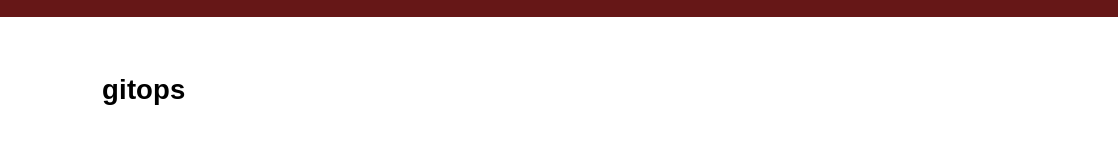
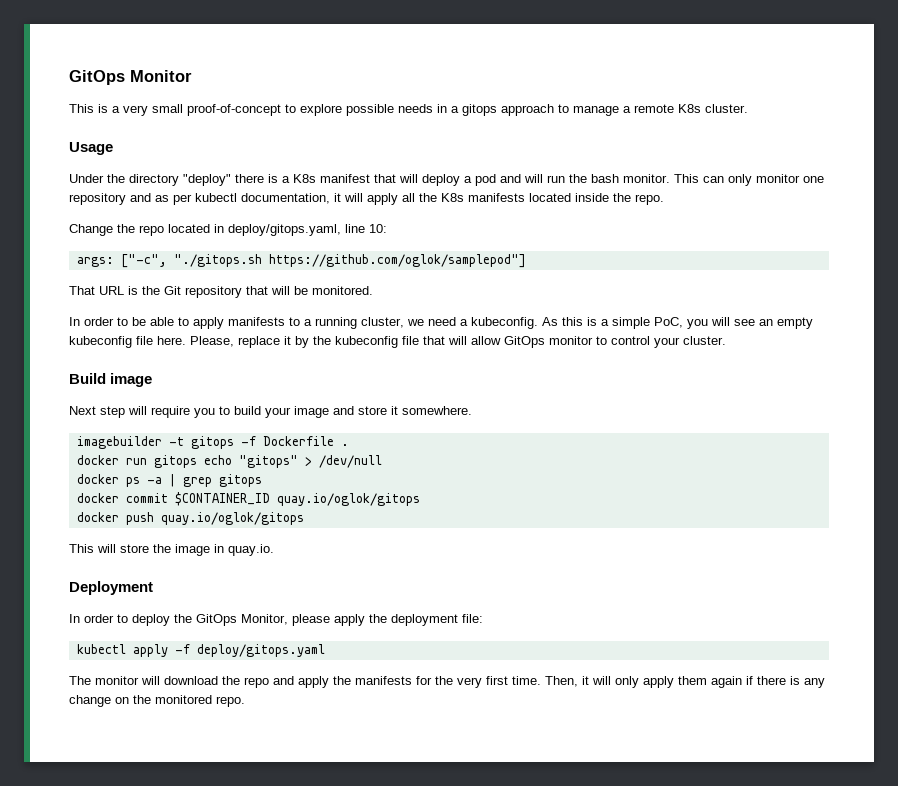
[102,79,185,105] gitops -> [69,70,192,85] [69,104,748,116] [69,142,113,155] [69,174,824,186] [69,193,664,205] [69,224,387,236] [76,254,526,268] [69,286,373,298] [69,317,813,329] [69,336,726,348] [69,373,153,387] [69,406,472,418] [76,436,349,449] [76,455,382,468] [76,474,262,487] [76,492,420,506] [76,512,304,525] [69,544,274,556] [69,581,153,595] [69,614,483,626] [76,644,325,657] [69,676,825,688] [69,695,245,707] GitOps Monitor // This is a very small proof-of-concept to explore possible needs in a gitops approach to manage a remote K8s cluster. // Usage // Under the directory "deploy" there is a K8s manifest that will deploy a pod and will run the bash monitor. This can only monitor one repository and as per kubectl documentation, it will apply all the K8s manifests located inside the repo. // Change the repo located in deploy/gitops.yaml, line 10: // args: ["-c", "./gitops.sh https://github.com/oglok/samplepod"] // That URL is the Git repository that will be monitored. // In order to be able to apply manifests to a running cluster, we need a kubeconfig. As this is a simple PoC, you will see an empty kubeconfig file here. Please, replace it by the kubeconfig file that will allow GitOps monitor to control your cluster. // Build image // Next step will require you to build your image and store it somewhere. // imagebuilder -t gitops -f Dockerfile . // docker run gitops echo "gitops" > /dev/null // docker ps -a | grep gitops // docker commit $CONTAINER_ID quay.io/oglok/gitops // docker push quay.io/oglok/gitops // This will store the image in quay.io. // Deployment // In order to deploy the GitOps Monitor, please apply the deployment file: // kubectl apply -f deploy/gitops.yaml // The monitor will download the repo and apply the manifests for the very first time. Then, it will only apply them again if there is any change on the monitored repo.

